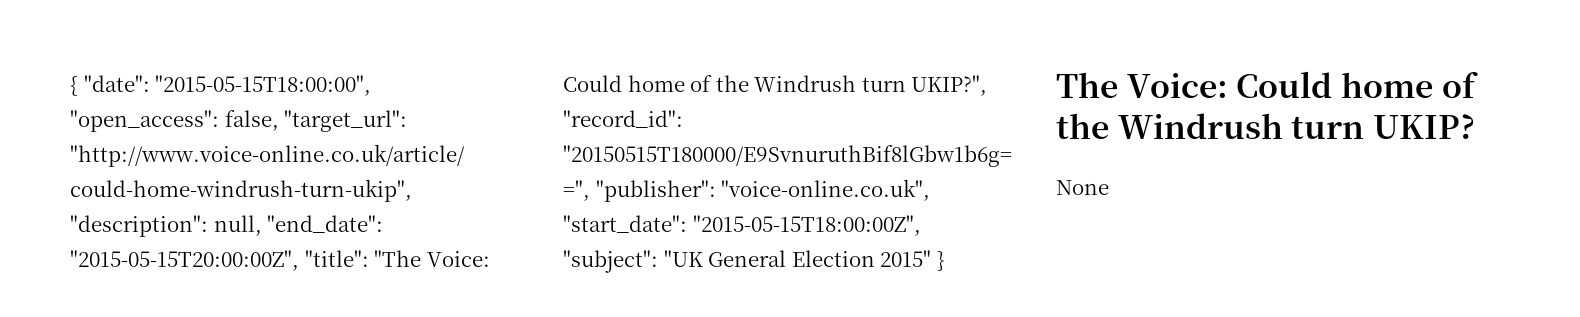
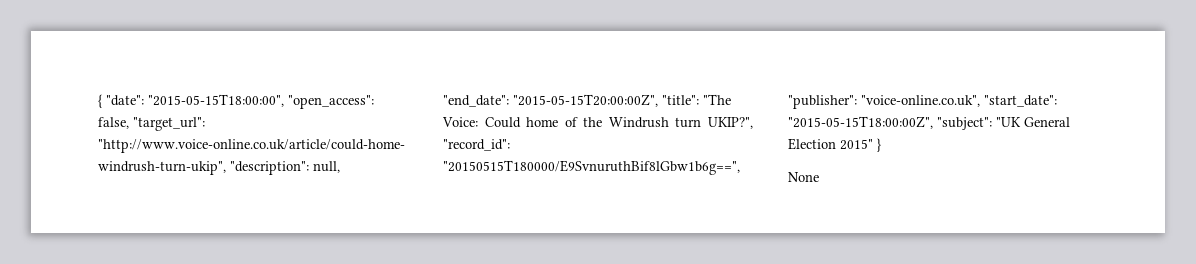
[1056,71,1478,98] [1056,113,1475,139] // The Voice: Could home of the Windrush turn UKIP? -> (881, 145) none

